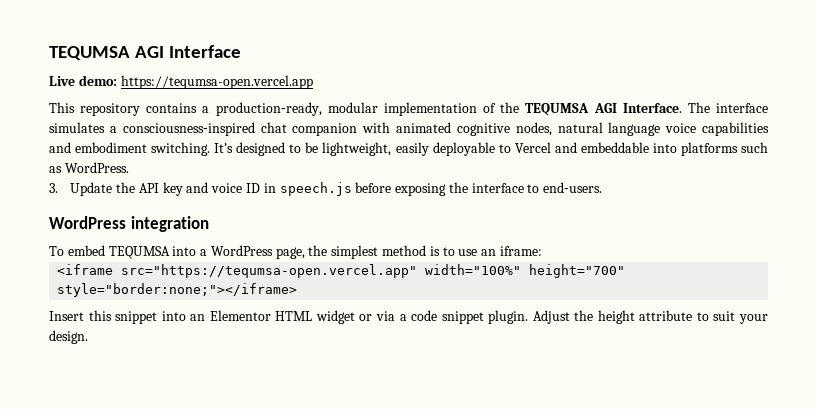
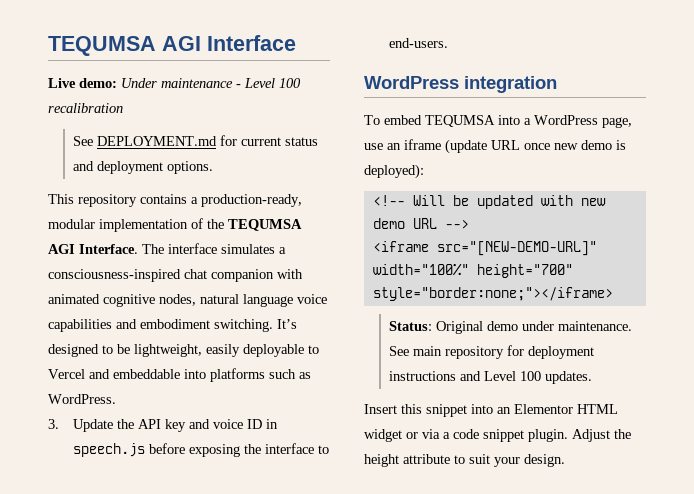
[120,75,313,89] https://tequmsa-open.vercel.app -> [121,78,301,88] [48,103,123,113] [72,135,318,146] [72,161,213,174] Under maintenance - Level 100 recalibration // See DEPLOYMENT.md for current status and deployment options.
[308,245,542,259] the simplest method is to use an iframe: -> [364,139,626,154] [364,164,424,179] [372,195,606,209] [372,218,469,229] use an iframe (update URL once new demo is deployed): // <!-- Will be updated with new demo URL -->
[121,264,418,278] src="https://tequmsa-open.vercel.app" -> [436,241,597,256] src="[NEW-DEMO-URL]"
(298, 290) none -> [388,321,632,334] [388,345,594,359] [388,371,592,384] // Status: Original demo under maintenance. See main repository for deployment instructions and Level 100 updates.

